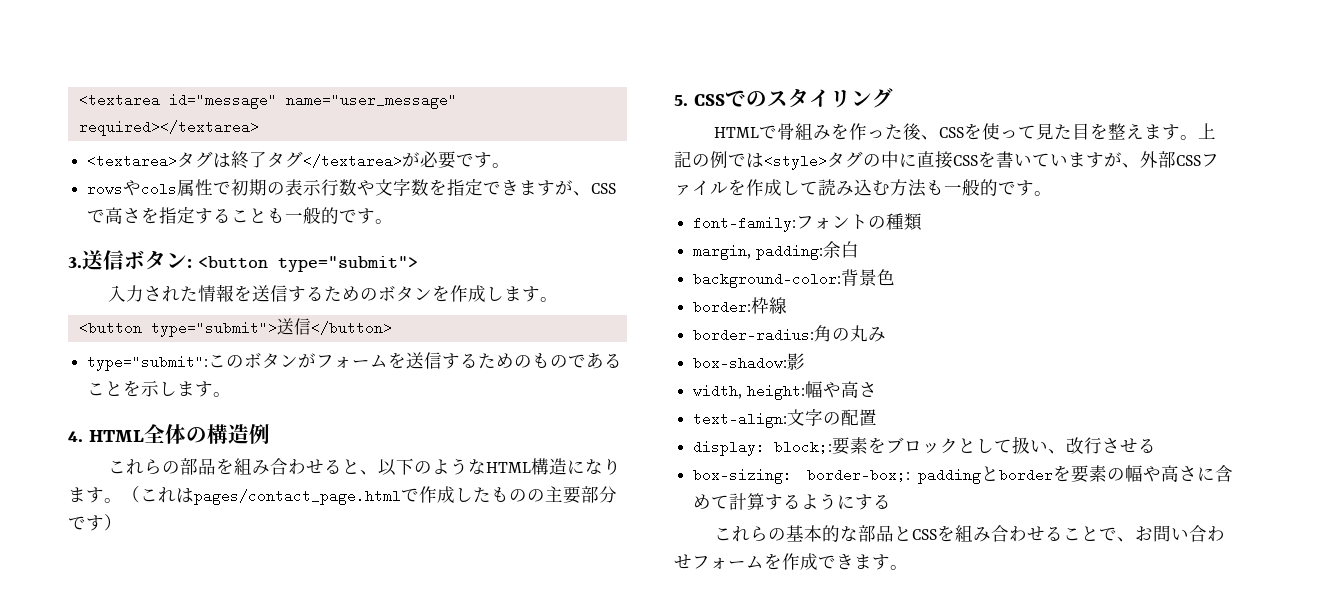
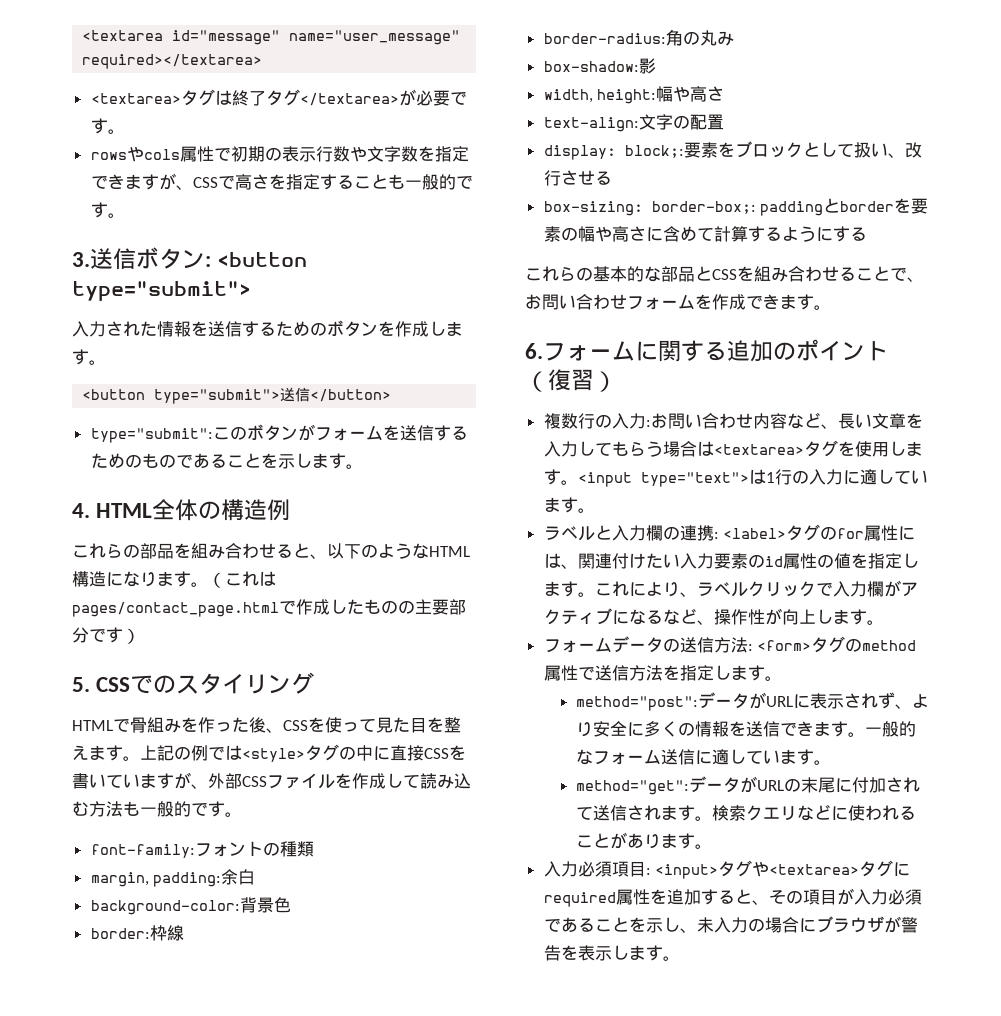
(908, 567) none -> [525,339,888,362] [525,369,617,392] [543,412,923,429] [543,440,923,457] [543,469,928,487] [543,497,595,513] [543,524,916,541] [543,553,919,569] [543,580,918,597] [543,608,884,625] [543,636,917,653] [543,665,782,681] [575,692,929,711] [575,721,916,737] [575,749,831,765] [575,776,920,795] [575,804,916,821] [575,832,712,849] [543,860,911,879] [543,888,922,907] [543,916,918,933] [543,945,680,961] // 6.フォームに関する追加のポイント（復習） // 複数行の入力:お問い合わせ内容など、長い文章を入力してもらう場合は<textarea>タグを使用します。<input type="text">は1行の入力に適しています。 // ラベルと入力欄の連携: <label>タグのfor属性には、関連付けたい入力要素のid属性の値を指定します。これにより、ラベルクリックで入力欄がアクティブになるなど、操作性が向上します。 // フォームデータの送信方法: <form>タグのmethod属性で送信方法を指定します。 // method="post":データがURLに表示されず、より安全に多くの情報を送信できます。一般的なフォーム送信に適しています。 // method="get":データがURLの末尾に付加されて送信されます。検索クエリなどに使われることがあります。 // 入力必須項目: <input>タグや<textarea>タグにrequired属性を追加すると、その項目が入力必須であることを示し、未入力の場合にブラウザが警告を表示します。

